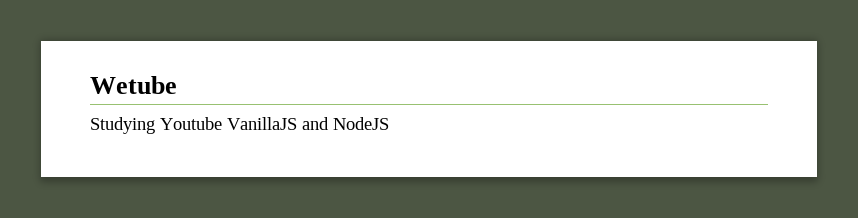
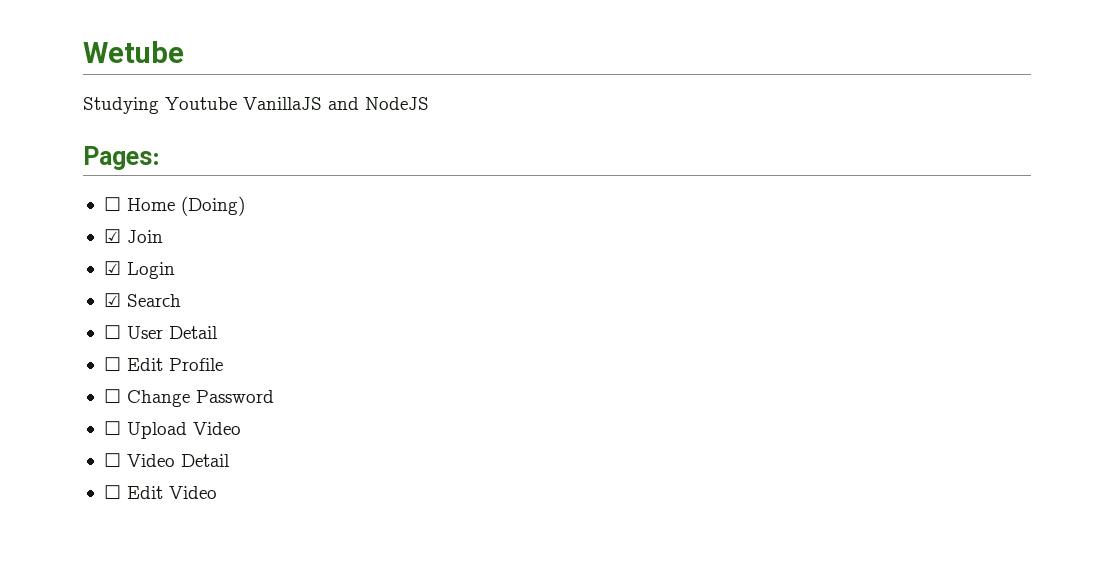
(389, 123) none -> [83,146,160,170] [103,196,245,216] [103,229,163,243] [103,261,175,279] [103,293,181,307] [103,325,218,339] [103,357,223,371] [103,389,274,407] [103,421,241,439] [103,453,230,467] [103,485,217,499] // Pages: // ☐ Home (Doing) // ☑ Join // ☑ Login // ☑ Search // ☐ User Detail // ☐ Edit Profile // ☐ Change Password // ☐ Upload Video // ☐ Video Detail // ☐ Edit Video

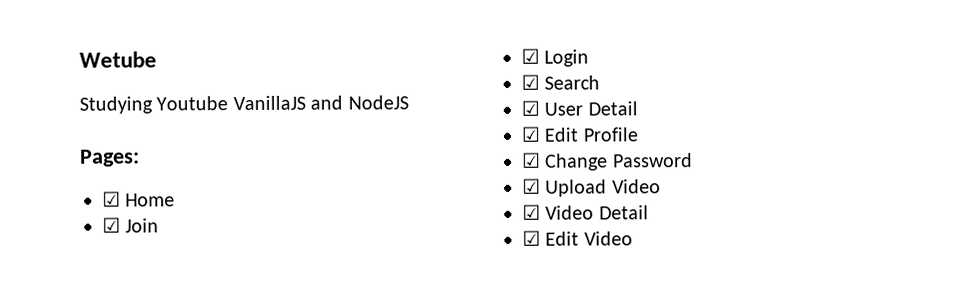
[103,197,121,211] ☐ -> [102,191,121,207] ☑
[180,196,245,216] (Doing) -> (176, 200) none
[103,325,121,339] ☐ -> [521,100,540,116] ☑
[103,357,121,371] ☐ -> [521,126,540,142] ☑
[103,389,121,403] ☐ -> [522,152,541,168] ☑
[103,421,121,435] ☐ -> [522,178,541,194] ☑
[103,453,121,467] ☐ -> [522,204,541,220] ☑
[103,485,121,499] ☐ -> [522,230,541,246] ☑

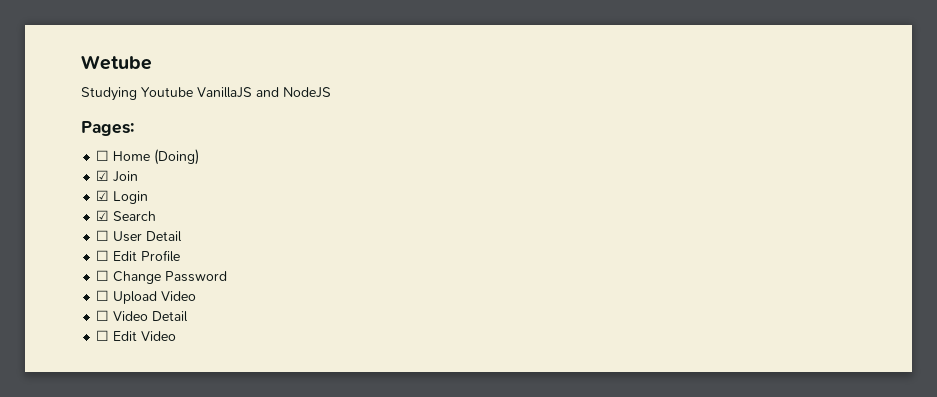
[102,191,121,207] ☑ -> [96,150,110,161] ☐
(176, 200) none -> [154,149,200,165] (Doing)
[521,100,540,116] ☑ -> [96,230,110,241] ☐
[521,126,540,142] ☑ -> [96,250,110,261] ☐
[522,152,541,168] ☑ -> [96,270,110,281] ☐
[522,178,541,194] ☑ -> [96,290,110,301] ☐
[522,204,541,220] ☑ -> [96,310,110,321] ☐
[522,230,541,246] ☑ -> [96,330,110,341] ☐

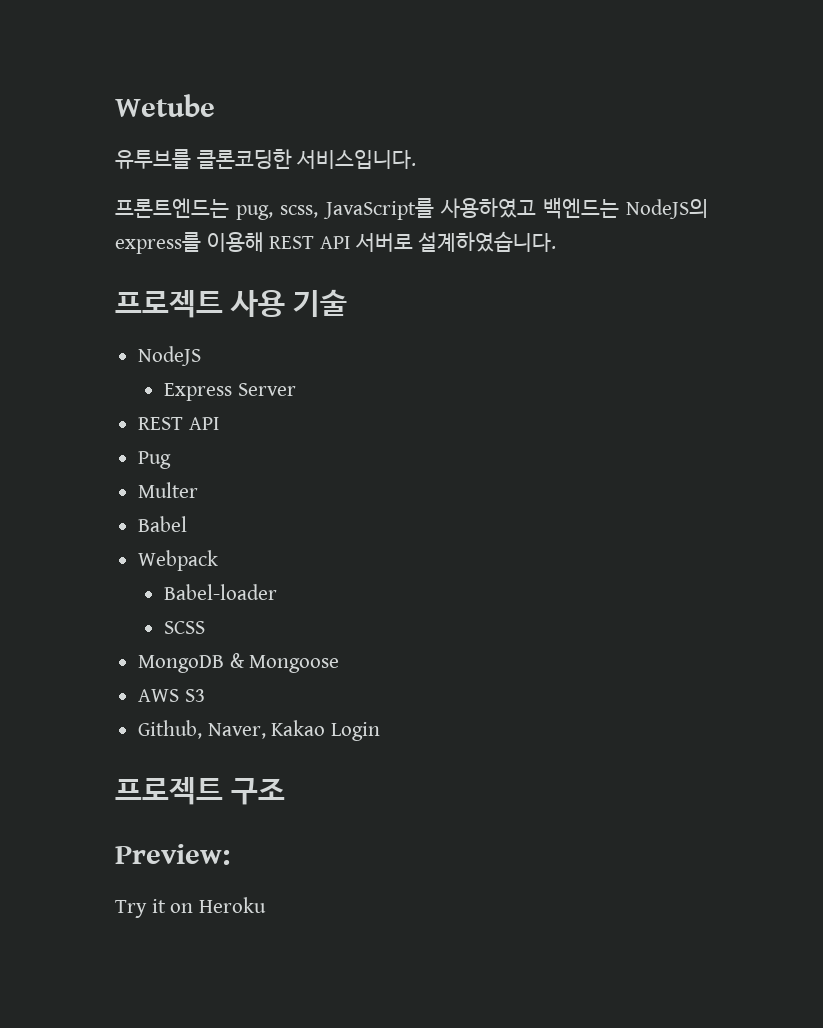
[81,87,331,101] [81,121,134,136] [96,149,200,165] [96,170,139,182] [96,190,149,204] [96,210,157,221] [96,230,183,242] [96,250,181,262] [96,270,228,284] [96,290,197,304] [96,310,189,322] [96,330,177,341] Studying Youtube VanillaJS and NodeJS // Pages: // ☐ Home (Doing) // ☑ Join // ☑ Login // ☑ Search // ☐ User Detail // ☐ Edit Profile // ☐ Change Password // ☐ Upload Video // ☐ Video Detail // ☐ Edit Video -> [115,149,417,169] [115,197,708,220] [115,231,557,254] [115,289,347,318] [138,346,202,366] [164,383,296,401] [138,417,219,430] [138,451,172,469] [138,482,199,498] [138,516,188,532] [138,550,219,571] [164,584,278,600] [164,621,206,634] [138,653,340,673] [138,689,205,702] [138,720,381,741] [115,777,285,805] [115,844,230,865] [115,897,267,918] 유투브를 클론코딩한 서비스입니다. // 프론트엔드는 pug, scss, JavaScript를 사용하였고 백엔드는 NodeJS의 express를 이용해 REST API 서버로 설계하였습니다. // 프로젝트 사용 기술 // NodeJS // Express Server // REST API // Pug // Multer // Babel // Webpack // Babel-loader // SCSS // MongoDB & Mongoose // AWS S3 // Github, Naver, Kakao Login // 프로젝트 구조 // Preview: // Try it on Heroku

